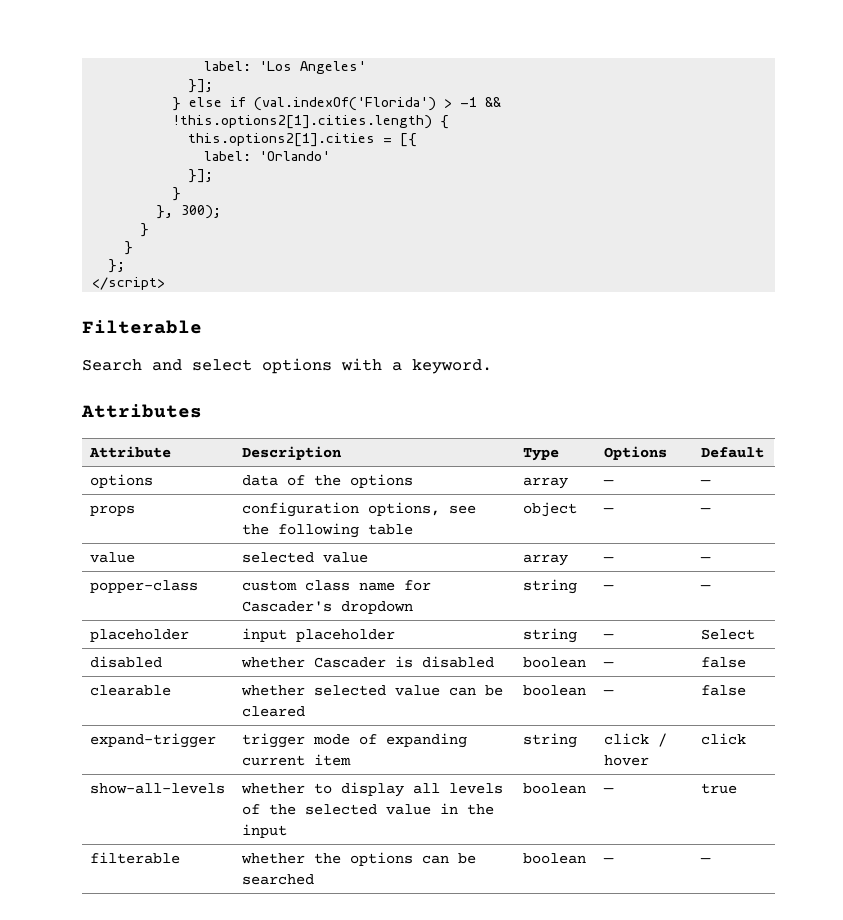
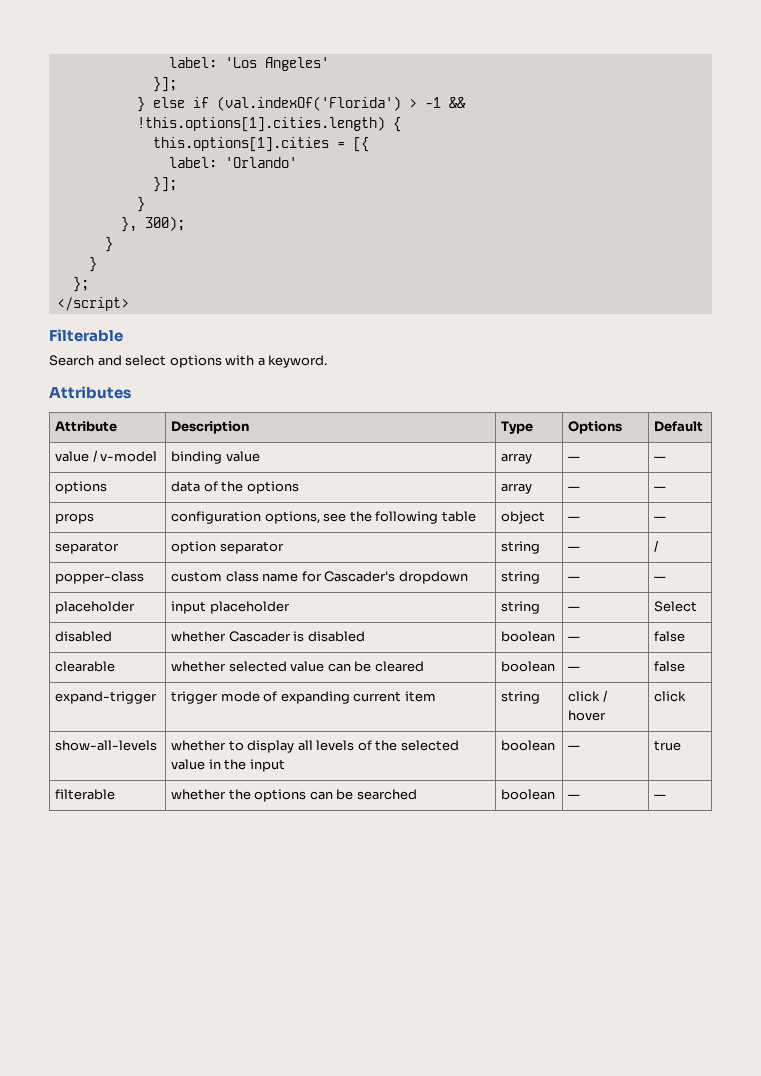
[172,115,433,129] !this.options2[1].cities.length) -> [136,116,385,132] !this.options[1].cities.length)
[188,133,376,147] this.options2[1].cities -> [152,137,329,152] this.options[1].cities
(765, 452) none -> [55,450,158,462] [171,451,260,464] [501,453,533,464] [568,456,581,461] [654,456,667,461] // value / v-model | binding value | array | — | —
[90,552,136,563] [242,552,369,563] [523,554,569,566] [603,557,615,562] [700,557,712,562] value | selected value | array | — | — -> [55,541,120,554] [171,541,284,554] [501,541,541,554] [568,546,581,551] [654,540,660,552] separator | option separator | string | — | /

